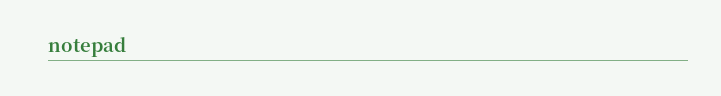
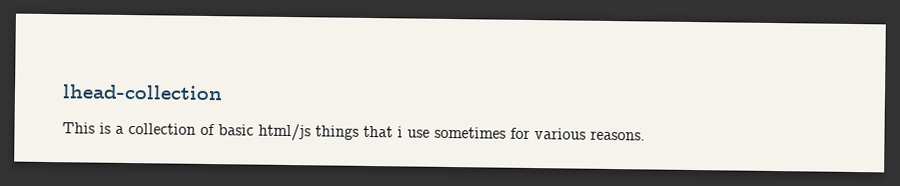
[48,37,126,57] notepad -> [62,84,223,101] [62,122,645,142] lhead-collection // This is a collection of basic html/js things that i use sometimes for various reasons.

